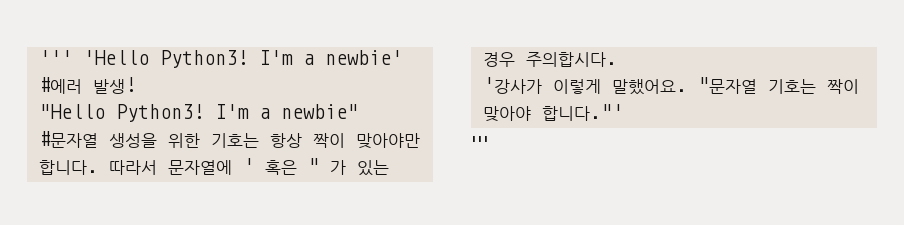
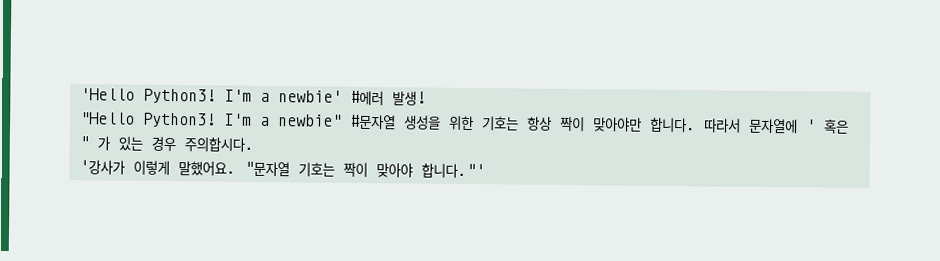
[39,50,73,65] ''' -> (80, 94) none
[471,136,489,151] // ''' -> (486, 171) none

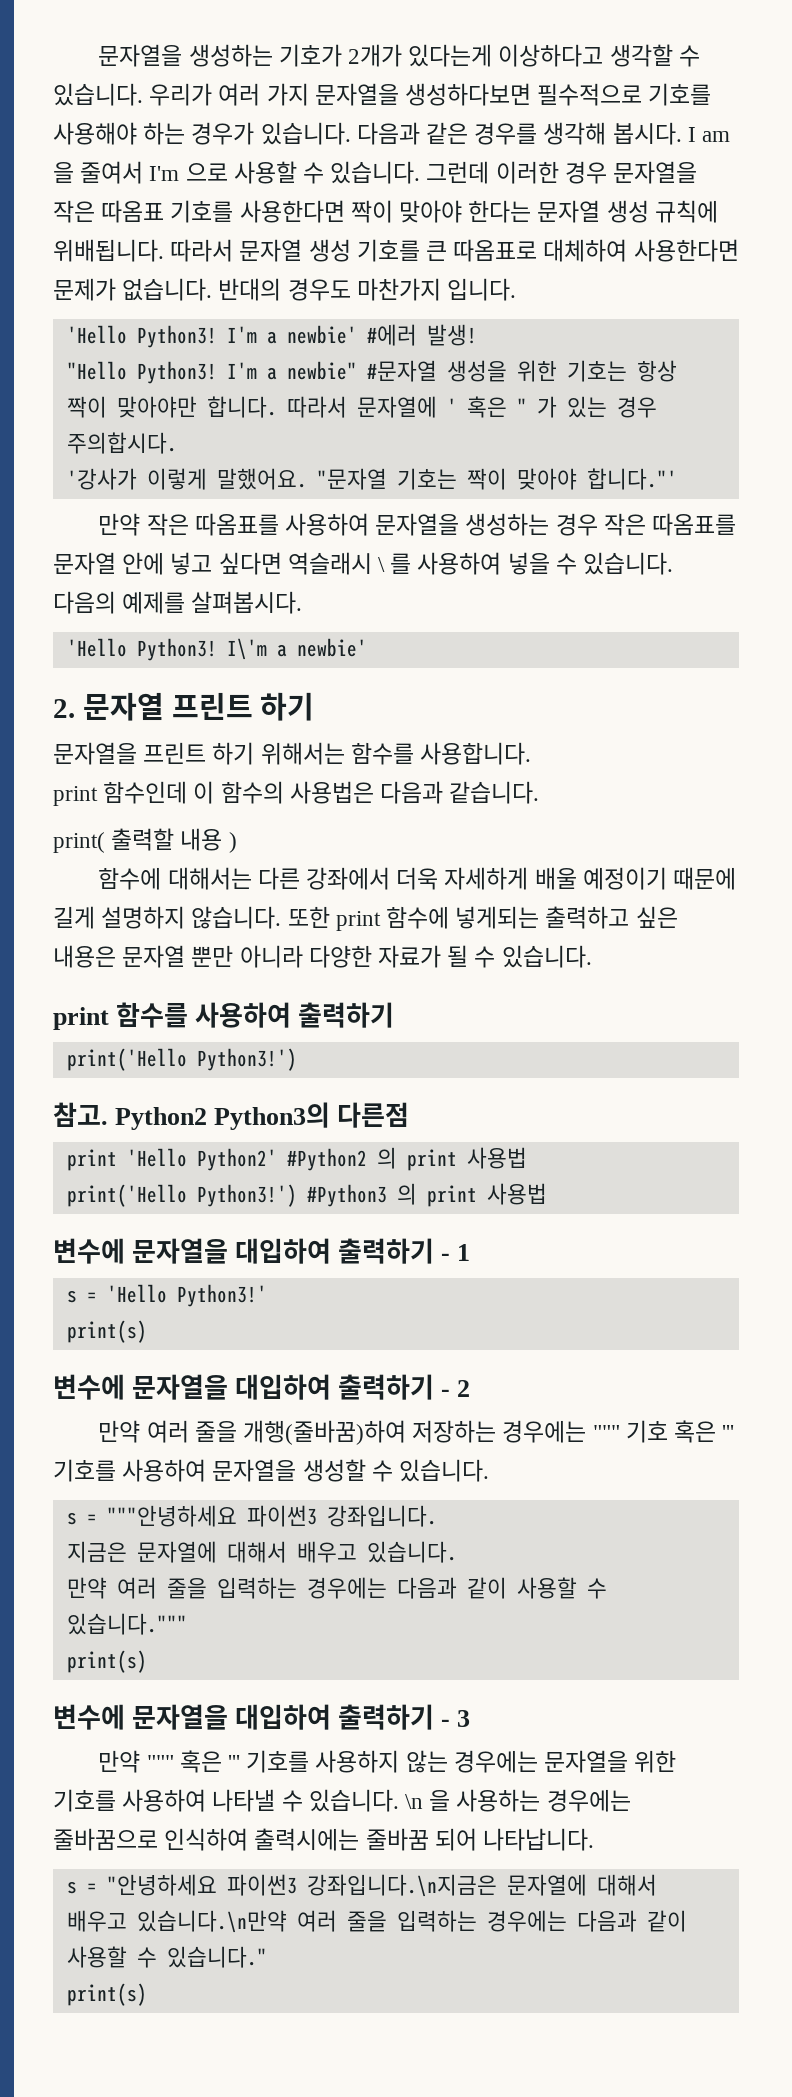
(80, 94) none -> [98,44,700,67] [53,83,712,106] [53,122,731,145] [53,161,698,184] [53,200,718,223] [53,239,739,262] [53,278,517,301] 문자열을 생성하는 기호가 2개가 있다는게 이상하다고 생각할 수 있습니다. 우리가 여러 가지 문자열을 생성하다보면 필수적으로 기호를 사용해야 하는 경우가 있습니다. 다음과 같은 경우를 생각해 봅시다. I am 을 줄여서 I'm 으로 사용할 수 있습니다. 그런데 이러한 경우 문자열을 작은 따옴표 기호를 사용한다면 짝이 맞아야 한다는 문자열 생성 규칙에 위배됩니다. 따라서 문자열 생성 기호를 큰 따옴표로 대체하여 사용한다면 문제가 없습니다. 반대의 경우도 마찬가지 입니다. //
(486, 171) none -> [98,513,736,536] [53,552,674,575] [53,591,303,614] [66,638,367,661] [53,692,315,721] [53,742,532,765] [53,781,540,806] [53,828,237,853] [98,867,736,890] [53,906,678,931] [53,945,592,968] [53,1002,395,1030] [66,1048,297,1071] [53,1102,410,1130] [66,1147,527,1171] [66,1183,547,1207] [53,1238,471,1264] [66,1284,267,1307] [66,1320,147,1343] [53,1374,471,1400] [98,1420,735,1445] [53,1459,490,1482] [66,1505,437,1527] [66,1541,457,1563] [66,1577,607,1599] [66,1613,187,1635] [66,1650,147,1673] [53,1704,471,1730] [98,1750,677,1773] [53,1789,631,1812] [53,1828,595,1851] [66,1874,657,1897] [66,1910,687,1933] [66,1946,267,1968] [66,1983,147,2006] // 만약 작은 따옴표를 사용하여 문자열을 생성하는 경우 작은 따옴표를 문자열 안에 넣고 싶다면 역슬래시 \ 를 사용하여 넣을 수 있습니다. 다음의 예제를 살펴봅시다. // 'Hello Python3! I\'m a newbie' // 2. 문자열 프린트 하기 // 문자열을 프린트 하기 위해서는 함수를 사용합니다. // print 함수인데 이 함수의 사용법은 다음과 같습니다. // print( 출력할 내용 ) // 함수에 대해서는 다른 강좌에서 더욱 자세하게 배울 예정이기 때문에 길게 설명하지 않습니다. 또한 print 함수에 넣게되는 출력하고 싶은 내용은 문자열 뿐만 아니라 다양한 자료가 될 수 있습니다. // print 함수를 사용하여 출력하기 // print('Hello Python3!') // 참고. Python2 Python3의 다른점 // print 'Hello Python2' #Python2 의 print 사용법 // print('Hello Python3!') #Python3 의 print 사용법 // 변수에 문자열을 대입하여 출력하기 - 1 // s = 'Hello Python3!' // print(s) // 변수에 문자열을 대입하여 출력하기 - 2 // 만약 여러 줄을 개행(줄바꿈)하여 저장하는 경우에는 """ 기호 혹은 ''' 기호를 사용하여 문자열을 생성할 수 있습니다. // s = """안녕하세요 파이썬3 강좌입니다. // 지금은 문자열에 대해서 배우고 있습니다. // 만약 여러 줄을 입력하는 경우에는 다음과 같이 사용할 수 있습니다.""" // print(s) // 변수에 문자열을 대입하여 출력하기 - 3 // 만약 """ 혹은 ''' 기호를 사용하지 않는 경우에는 문자열을 위한 기호를 사용하여 나타낼 수 있습니다. \n 을 사용하는 경우에는 줄바꿈으로 인식하여 출력시에는 줄바꿈 되어 나타납니다. // s = "안녕하세요 파이썬3 강좌입니다.\n지금은 문자열에 대해서 배우고 있습니다.\n만약 여러 줄을 입력하는 경우에는 다음과 같이 사용할 수 있습니다." // print(s)

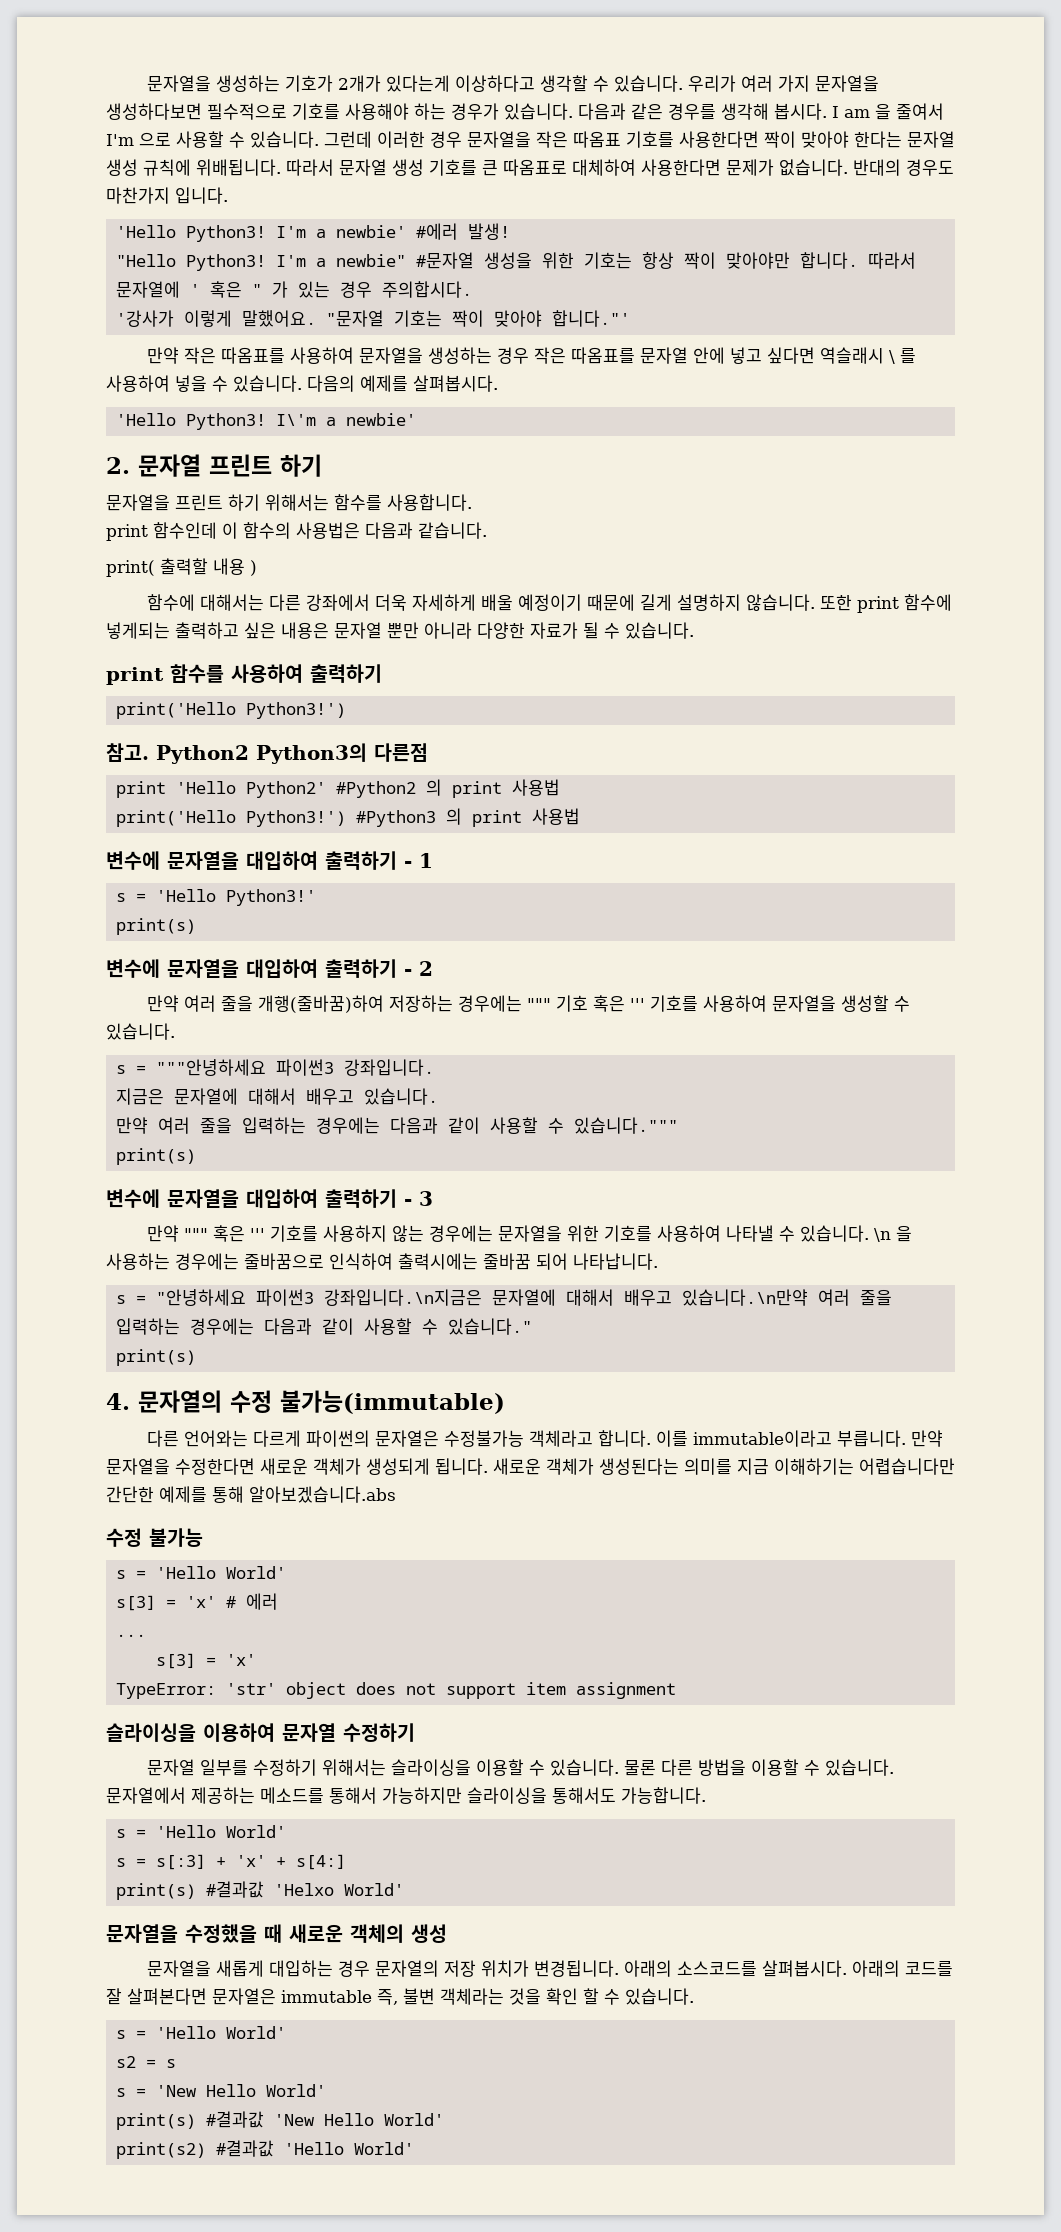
(147, 1994) none -> [106,1390,505,1414] [147,1430,944,1447] [106,1458,955,1475] [106,1486,396,1503] [106,1528,203,1547] [116,1566,287,1579] [116,1593,279,1611] [116,1634,147,1637] [156,1653,257,1669] [116,1682,677,1699] [106,1723,415,1742] [147,1759,895,1776] [106,1787,706,1804] [116,1825,287,1838] [116,1854,347,1870] [116,1881,405,1900] [106,1924,447,1943] [147,1960,954,1977] [106,1988,694,2005] [116,2026,287,2039] [116,2056,177,2068] [116,2084,327,2097] [116,2111,445,2130] [116,2140,415,2159] // 4. 문자열의 수정 불가능(immutable) // 다른 언어와는 다르게 파이썬의 문자열은 수정불가능 객체라고 합니다. 이를 immutable이라고 부릅니다. 만약 문자열을 수정한다면 새로운 객체가 생성되게 됩니다. 새로운 객체가 생성된다는 의미를 지금 이해하기는 어렵습니다만 간단한 예제를 통해 알아보겠습니다.abs // 수정 불가능 // s = 'Hello World' // s[3] = 'x' # 에러 // ... // s[3] = 'x' // TypeError: 'str' object does not support item assignment // 슬라이싱을 이용하여 문자열 수정하기 // 문자열 일부를 수정하기 위해서는 슬라이싱을 이용할 수 있습니다. 물론 다른 방법을 이용할 수 있습니다. 문자열에서 제공하는 메소드를 통해서 가능하지만 슬라이싱을 통해서도 가능합니다. // s = 'Hello World' // s = s[:3] + 'x' + s[4:] // print(s) #결과값 'Helxo World' // 문자열을 수정했을 때 새로운 객체의 생성 // 문자열을 새롭게 대입하는 경우 문자열의 저장 위치가 변경됩니다. 아래의 소스코드를 살펴봅시다. 아래의 코드를 잘 살펴본다면 문자열은 immutable 즉, 불변 객체라는 것을 확인 할 수 있습니다. // s = 'Hello World' // s2 = s // s = 'New Hello World' // print(s) #결과값 'New Hello World' // print(s2) #결과값 'Hello World'

